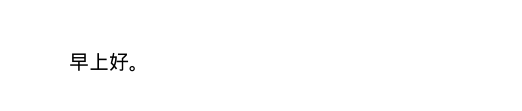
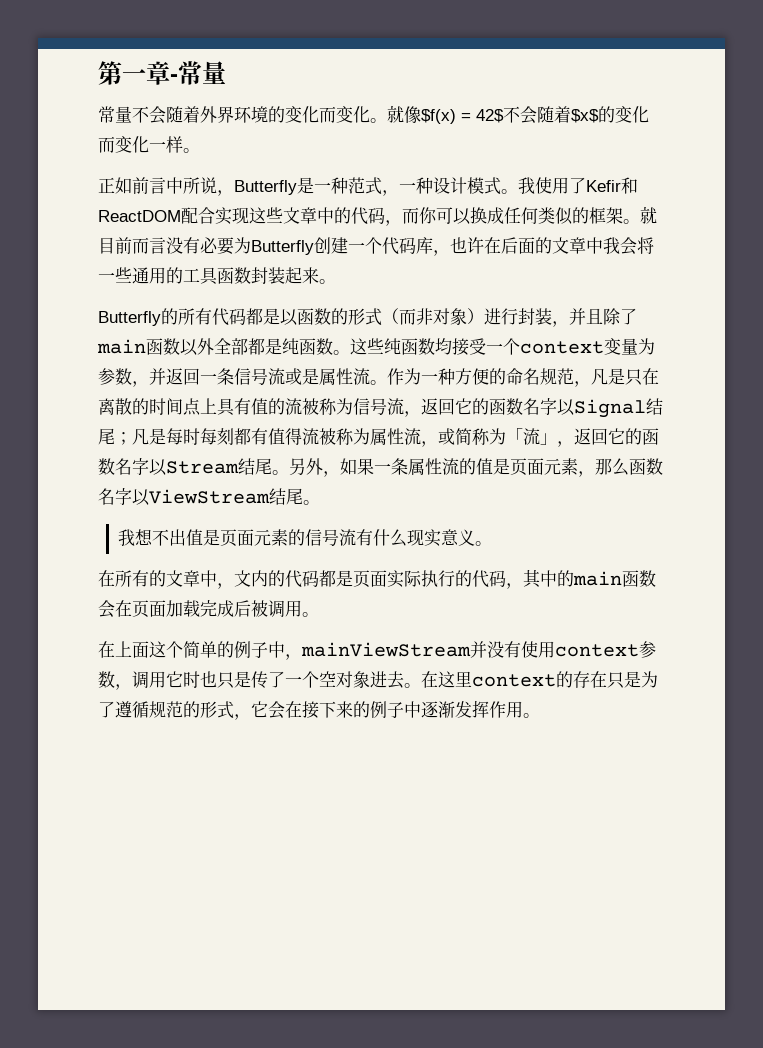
[69,52,129,71] 早上好 -> [98,61,226,85] [98,105,649,124] [98,136,200,153] [98,177,638,196] [98,206,657,226] [98,237,654,256] [98,267,336,285] [98,308,637,327] [97,338,655,356] [98,368,659,387] [98,398,663,418] [98,428,659,447] [98,458,663,477] [98,488,320,506] [118,529,493,547] [98,569,656,589] [98,600,319,618] [98,641,656,660] [98,671,658,690] [98,700,523,720] 第一章-常量 // 常量不会随着外界环境的变化而变化。就像$f(x) = 42$不会随着$x$的变化而变化一样。 // 正如前言中所说，Butterfly是一种范式，一种设计模式。我使用了Kefir和ReactDOM配合实现这些文章中的代码，而你可以换成任何类似的框架。就目前而言没有必要为Butterfly创建一个代码库，也许在后面的文章中我会将一些通用的工具函数封装起来。 // Butterfly的所有代码都是以函数的形式（而非对象）进行封装，并且除了main函数以外全部都是纯函数。这些纯函数均接受一个context变量为参数，并返回一条信号流或是属性流。作为一种方便的命名规范，凡是只在离散的时间点上具有值的流被称为信号流，返回它的函数名字以Signal结尾；凡是每时每刻都有值得流被称为属性流，或简称为「流」，返回它的函数名字以Stream结尾。另外，如果一条属性流的值是页面元素，那么函数名字以ViewStream结尾。 // 我想不出值是页面元素的信号流有什么现实意义。 // 在所有的文章中，文内的代码都是页面实际执行的代码，其中的main函数会在页面加载完成后被调用。 // 在上面这个简单的例子中，mainViewStream并没有使用context参数，调用它时也只是传了一个空对象进去。在这里context的存在只是为了遵循规范的形式，它会在接下来的例子中逐渐发挥作用

